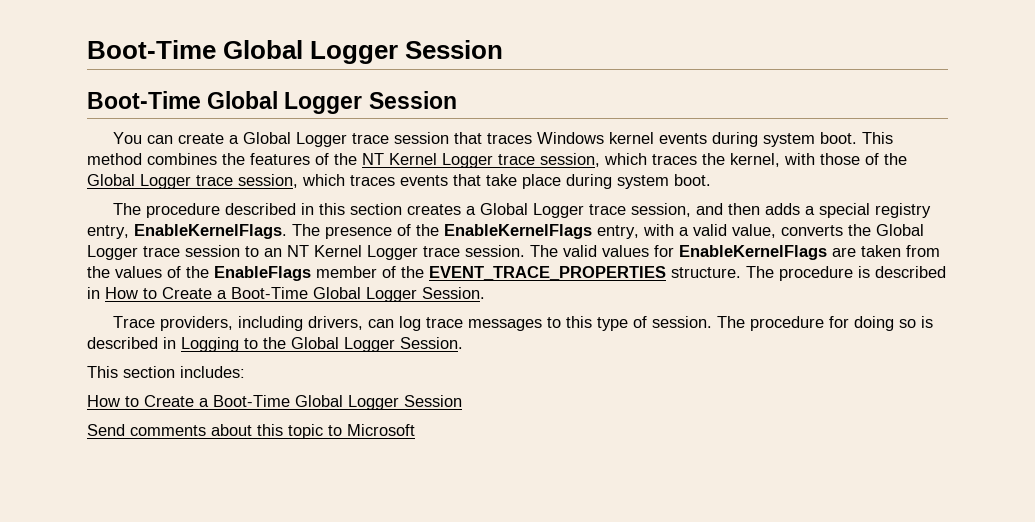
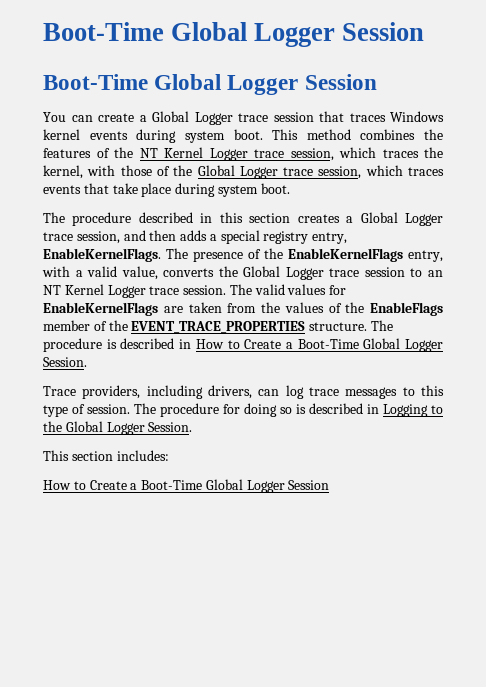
[87,424,415,439] // Send comments about this topic to Microsoft -> (330, 485) none

